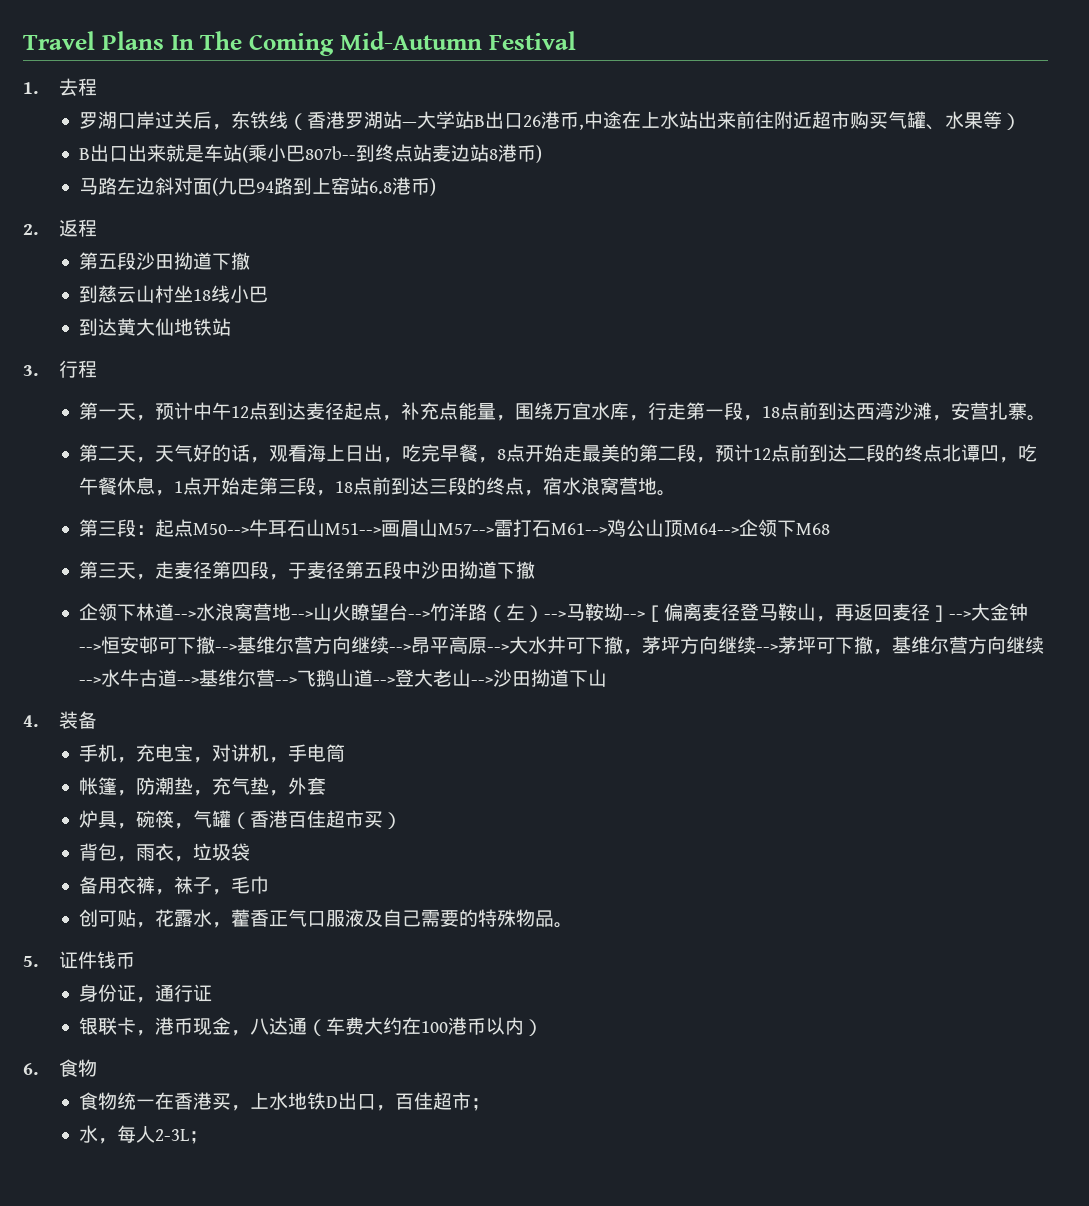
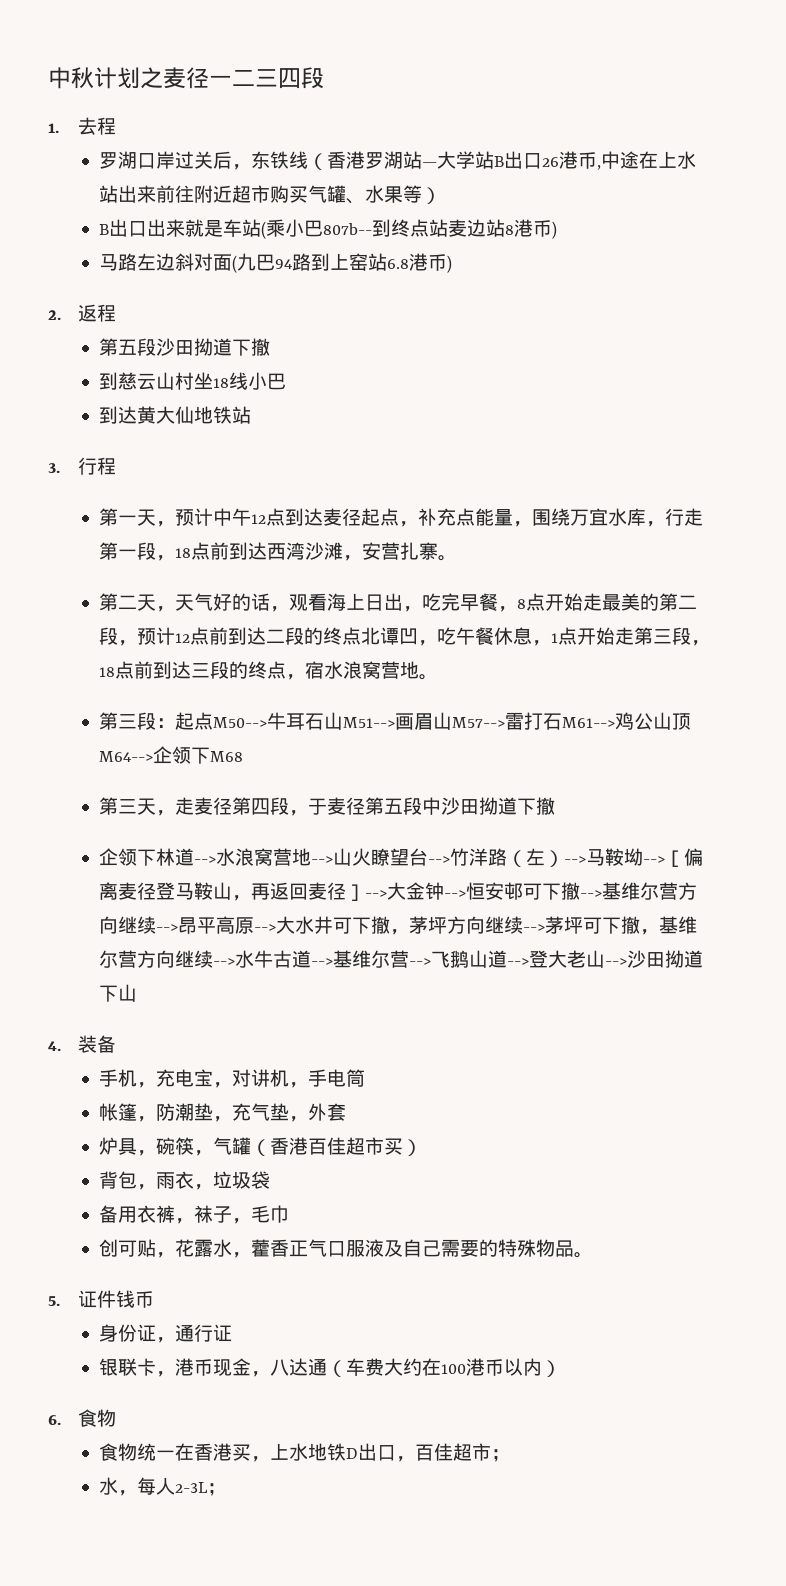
[23,31,576,56] Travel Plans In The Coming Mid-Autumn Festival -> [48,67,324,89] 中秋计划之麦径一二三四段

